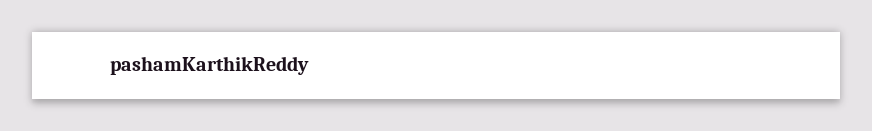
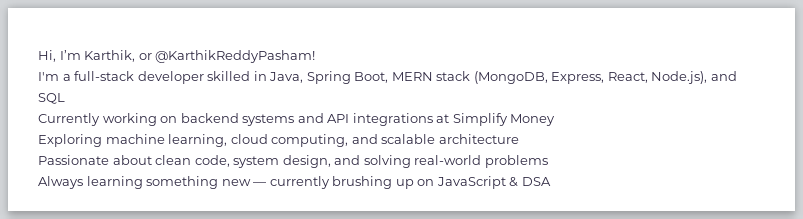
[110,56,309,75] pashamKarthikReddy -> [38,50,316,63] [38,71,737,84] [38,93,65,104] [38,113,556,126] [38,134,519,147] [38,155,548,168] [38,176,551,189] Hi, I’m Karthik, or @KarthikReddyPasham! // I'm a full-stack developer skilled in Java, Spring Boot, MERN stack (MongoDB, Express, React, Node.js), and SQL // Currently working on backend systems and API integrations at Simplify Money // Exploring machine learning, cloud computing, and scalable architecture // Passionate about clean code, system design, and solving real-world problems // Always learning something new — currently brushing up on JavaScript & DSA

